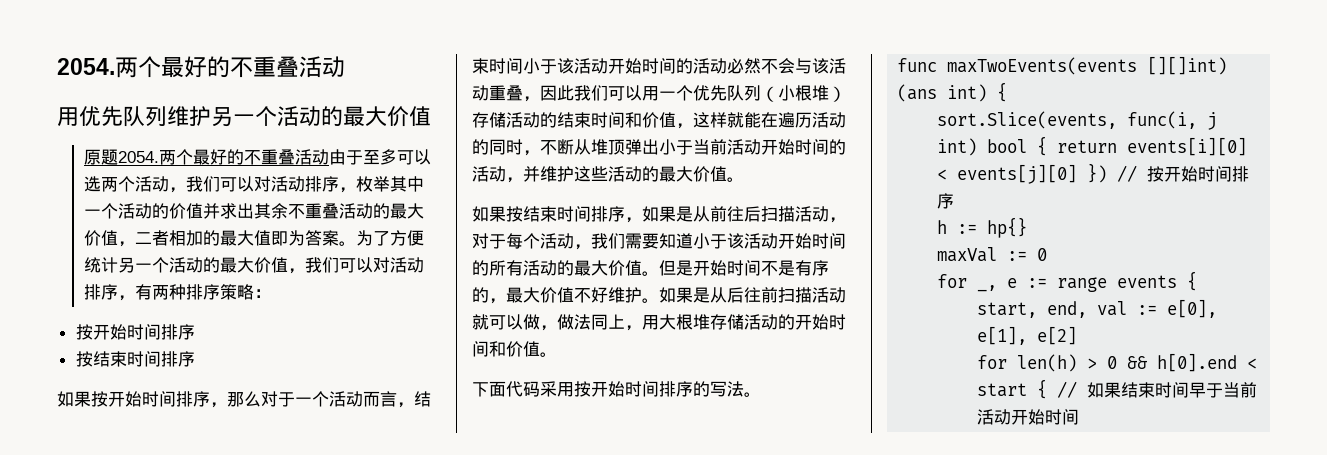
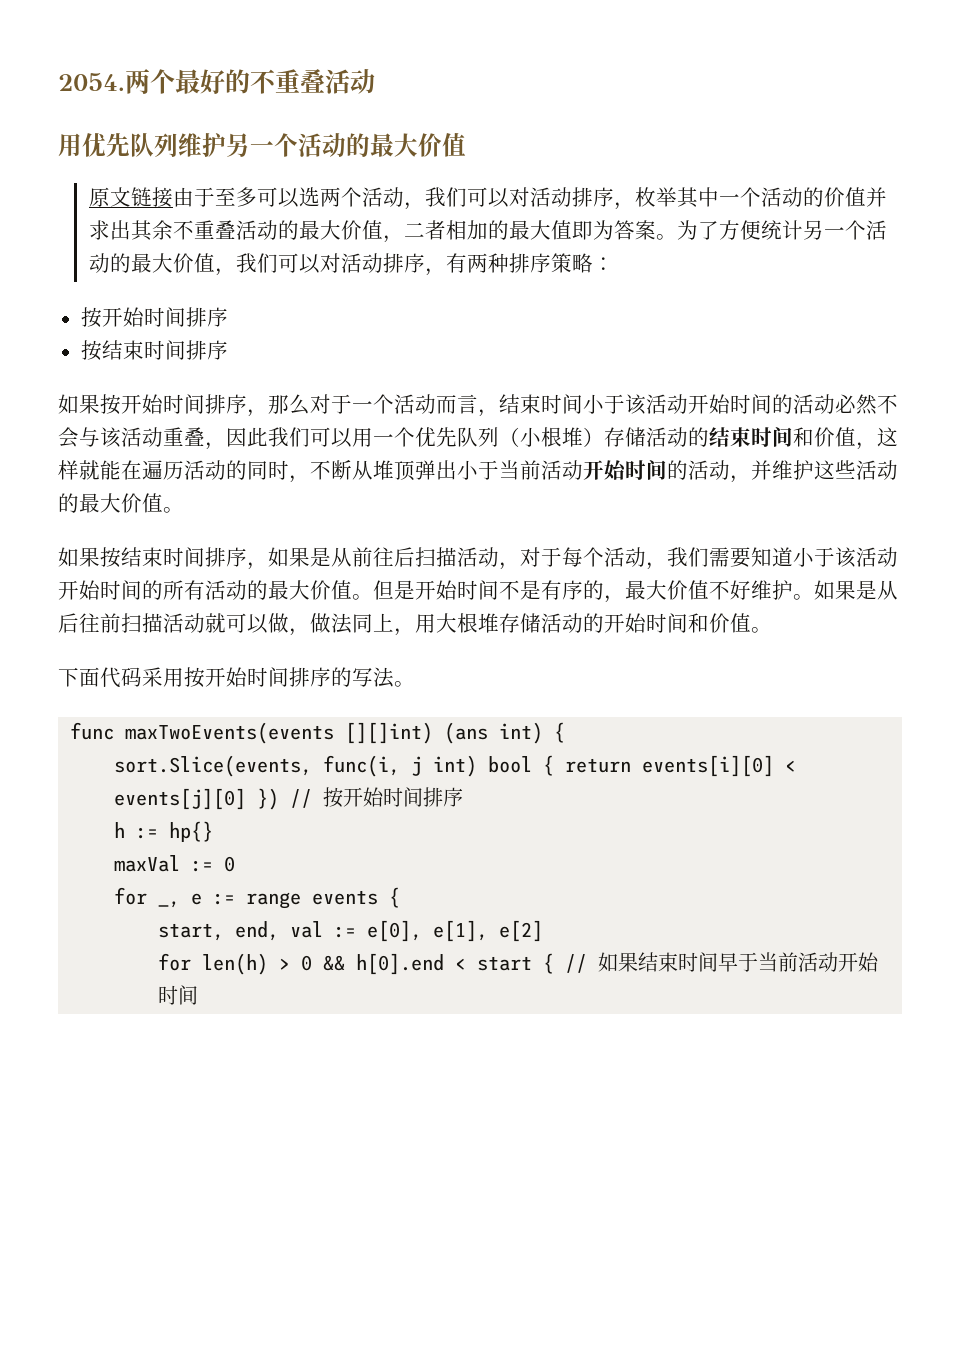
[100,149,329,165] 题2054.两个最好的不重叠活动 -> [109,187,173,208] 文链接

